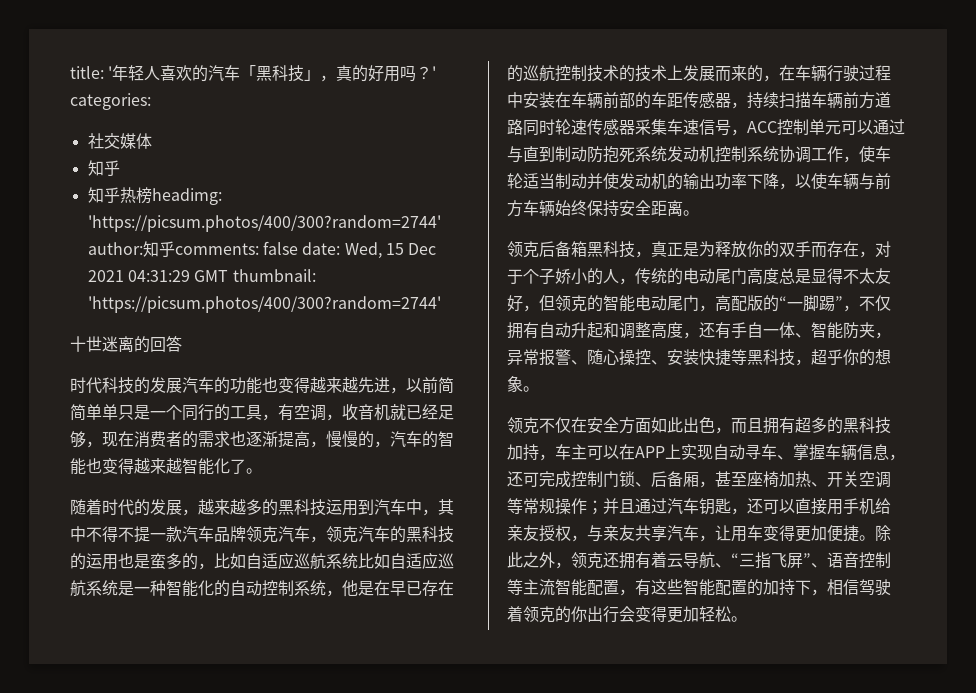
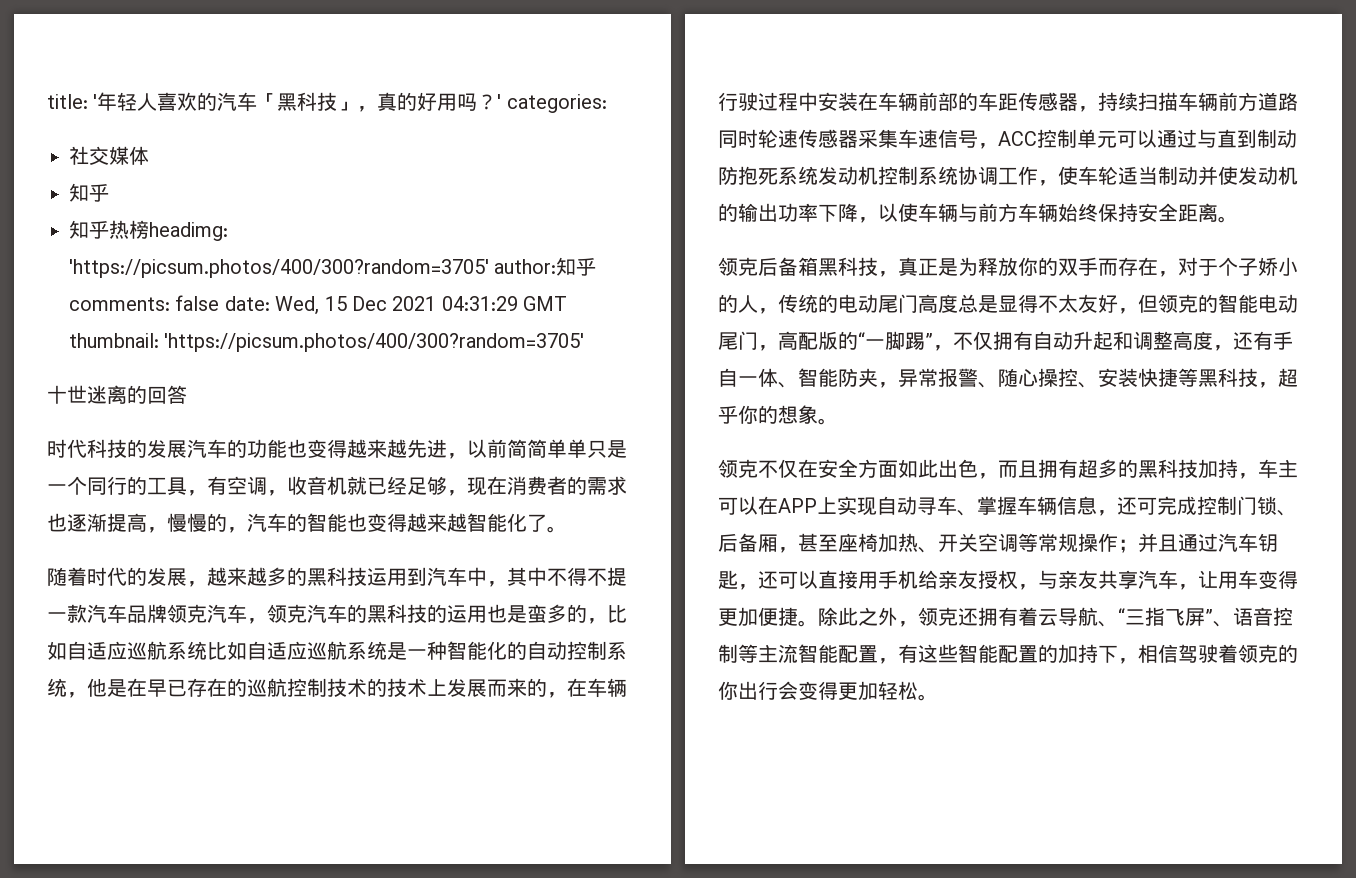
[87,215,441,232] 'https://picsum.photos/400/300?random=2744' -> [69,259,489,278] 'https://picsum.photos/400/300?random=3705'
[87,296,441,313] 'https://picsum.photos/400/300?random=2744' -> [164,333,585,352] 'https://picsum.photos/400/300?random=3705'

